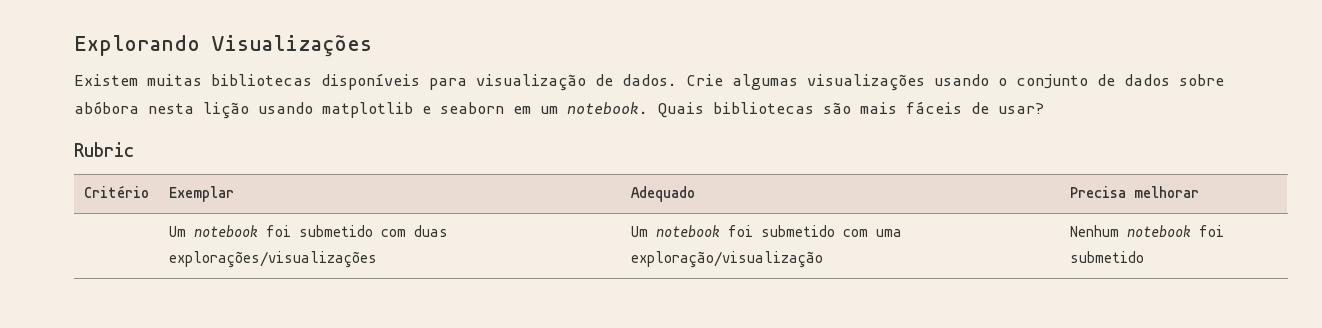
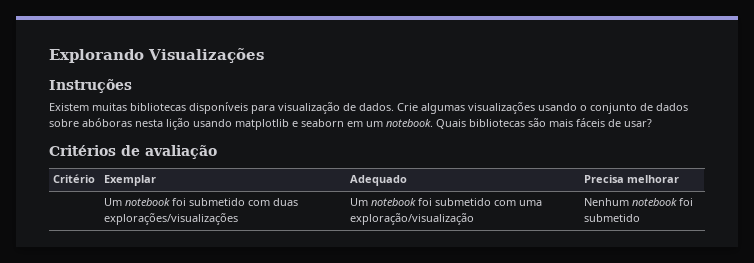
(372, 46) none -> [49,79,132,93] // Instruções
[74,101,139,114] abóbora -> [82,118,132,127] abóboras
[74,142,134,157] Rubric -> [49,145,217,159] Critérios de avaliação

